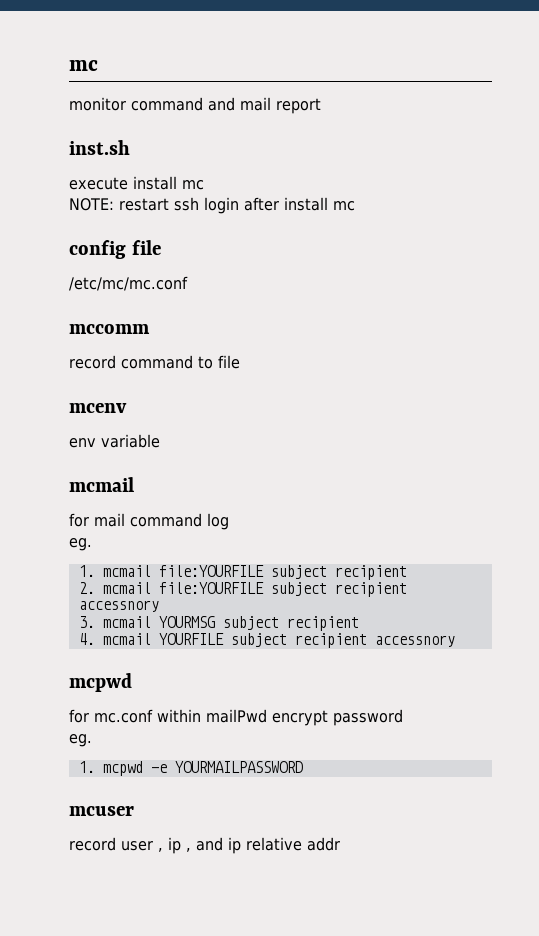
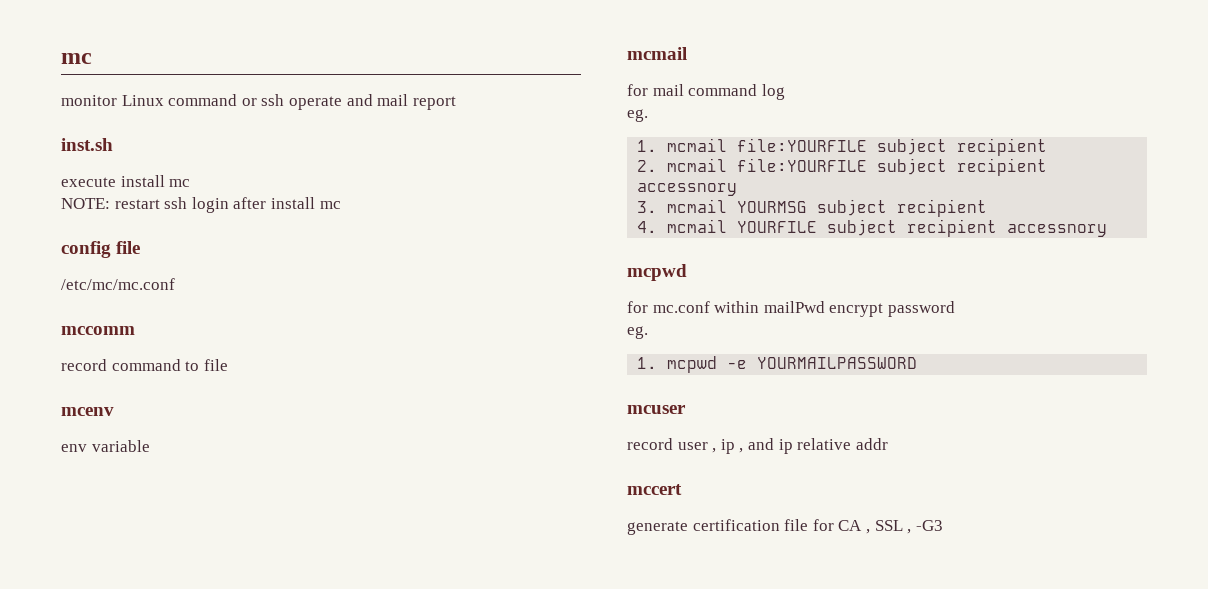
[131,97,203,111] command -> [121,94,342,110] Linux command or ssh operate
(340, 844) none -> [627,484,682,495] [627,519,943,535] // mccert // generate certification file for CA , SSL , -G3

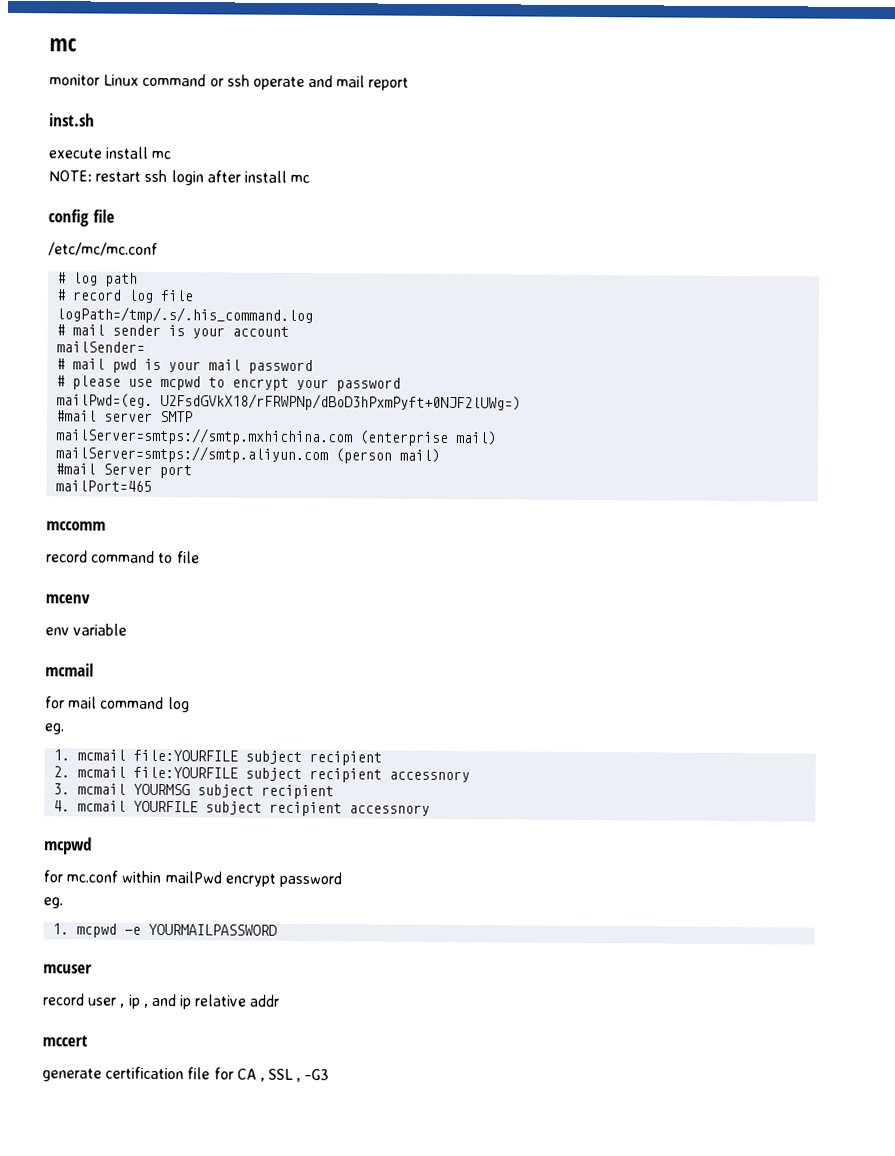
(175, 284) none -> [57,272,139,287] [56,289,195,303] [56,306,314,325] [56,324,290,339] [56,341,146,353] [56,358,314,375] [56,375,402,392] [56,392,522,412] [56,410,194,423] [55,427,498,447] [55,445,441,464] [55,463,193,479] [55,480,153,492] // # log path // # record log file // logPath=/tmp/.s/.his_command.log // # mail sender is your account // mailSender= // # mail pwd is your mail password // # please use mcpwd to encrypt your password // mailPwd=(eg. U2FsdGVkX18/rFRWPNp/dBoD3hPxmPyft+0NJF2lUWg=) // #mail server SMTP // mailServer=smtps://smtp.mxhichina.com (enterprise mail) // mailServer=smtps://smtp.aliyun.com (person mail) // #mail Server port // mailPort=465

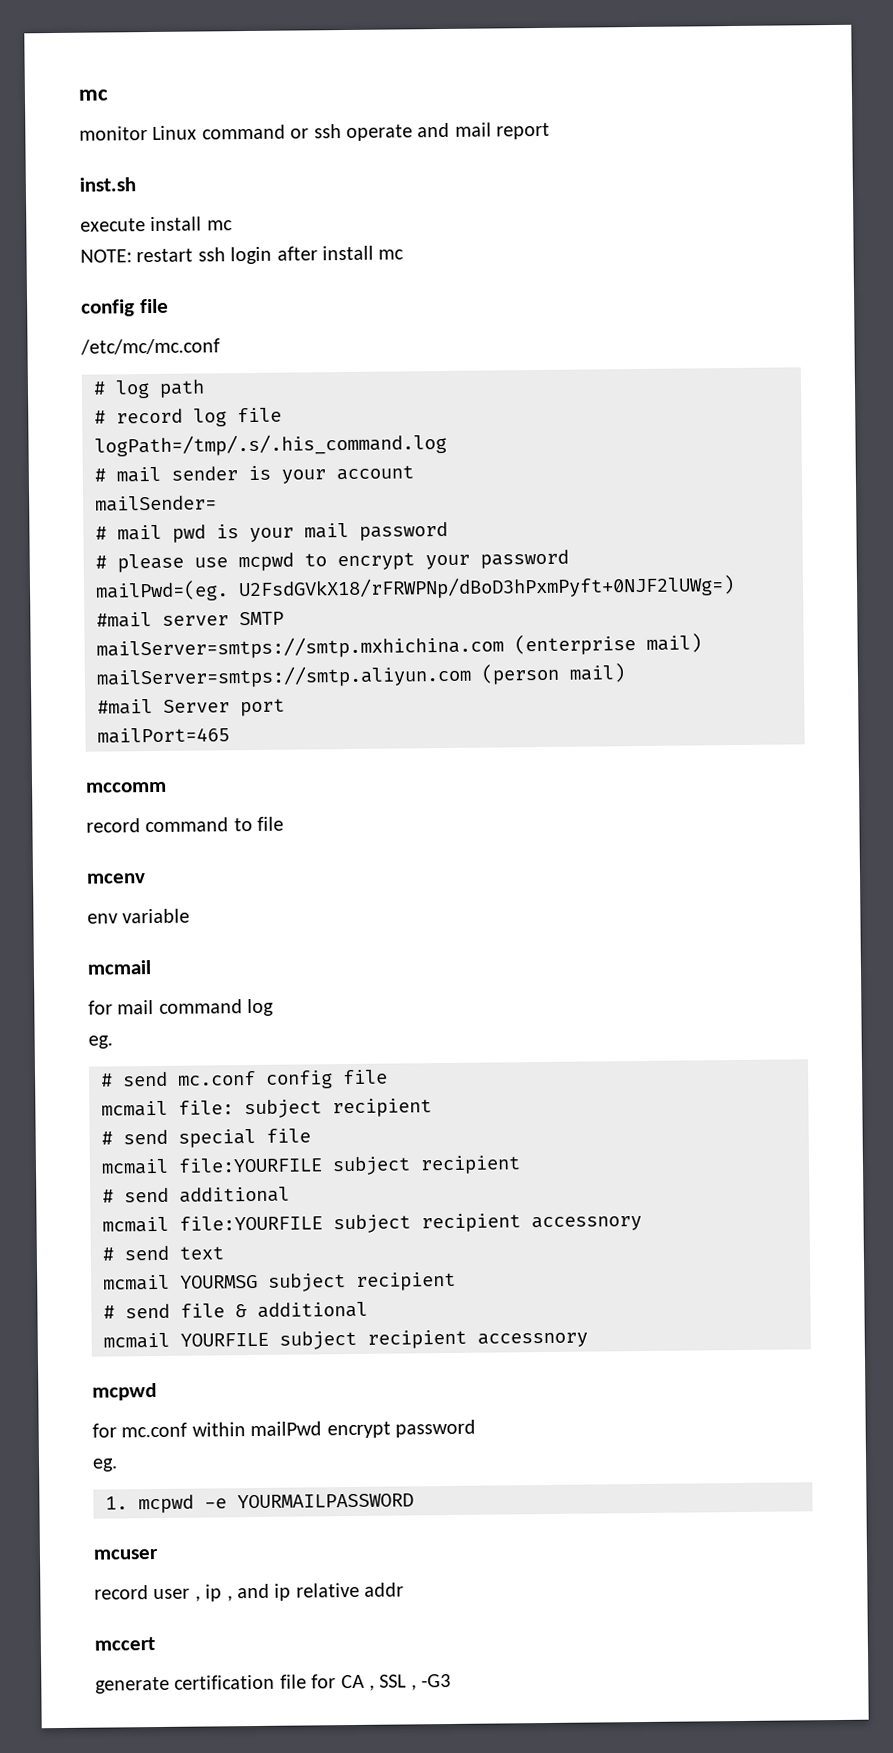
[53,749,71,761] 1. -> [101,1069,388,1089] [101,1098,432,1119] [101,1128,311,1148] # send mc.conf config file // mcmail file: subject recipient // # send special file //
[53,766,71,778] 2. -> [102,1186,290,1203] # send additional //
[53,783,71,795] 3. -> [102,1245,224,1261] # send text //
[53,800,71,812] 4. -> [103,1301,368,1319] # send file & additional //

